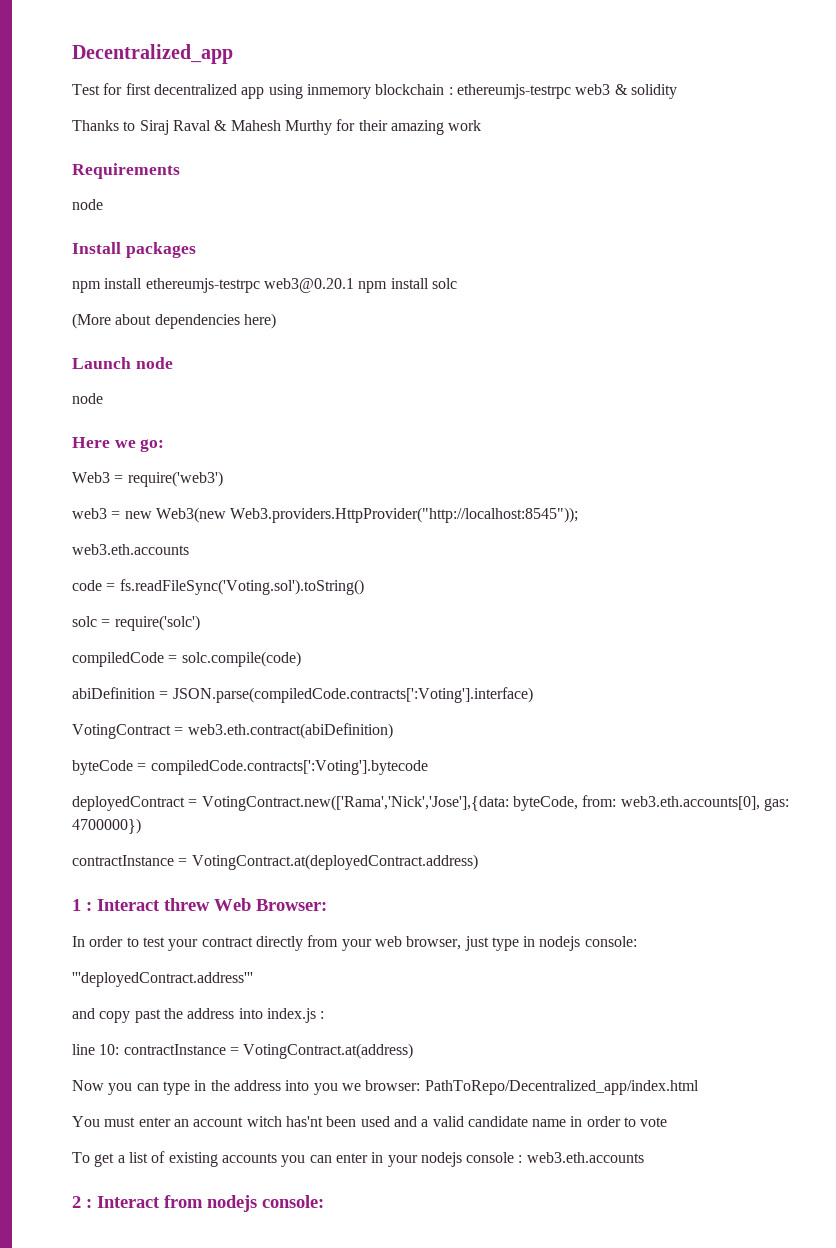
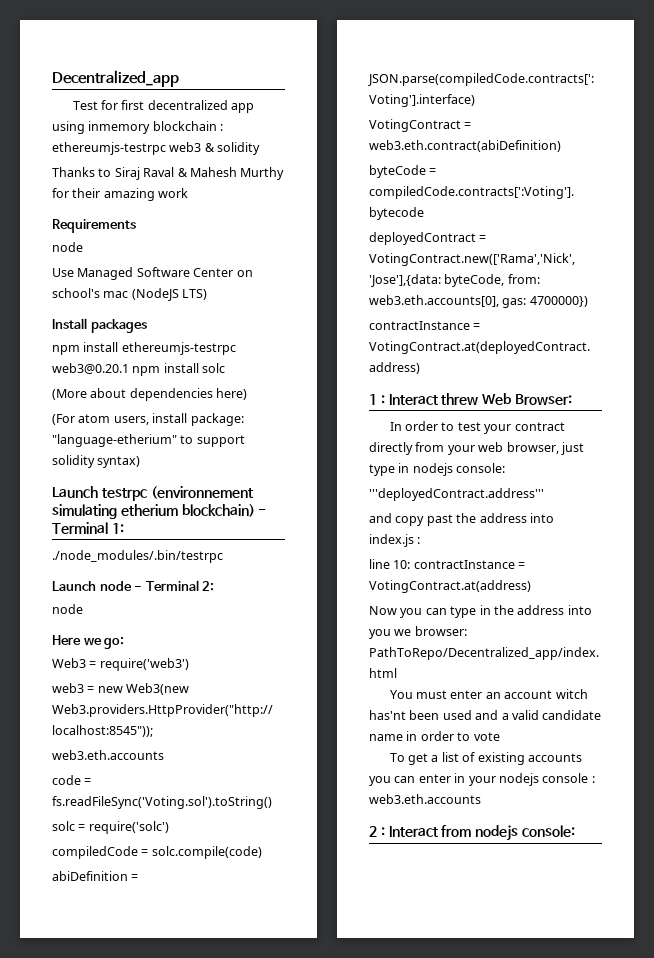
(103, 204) none -> [52,267,253,280] [52,288,208,301] // Use Managed Software Center on school's mac (NodeJS LTS)
(276, 321) none -> [52,413,244,426] [52,434,245,447] [52,455,141,468] [52,486,253,501] [52,504,267,519] [52,522,124,534] [52,550,223,563] // (For atom users, install package: "language-etherium" to support solidity syntax) // Launch testrpc (environnement simulating etherium blockchain) - Terminal 1: // ./node_modules/.bin/testrpc
(173, 363) none -> [134,580,215,591] - Terminal 2:

